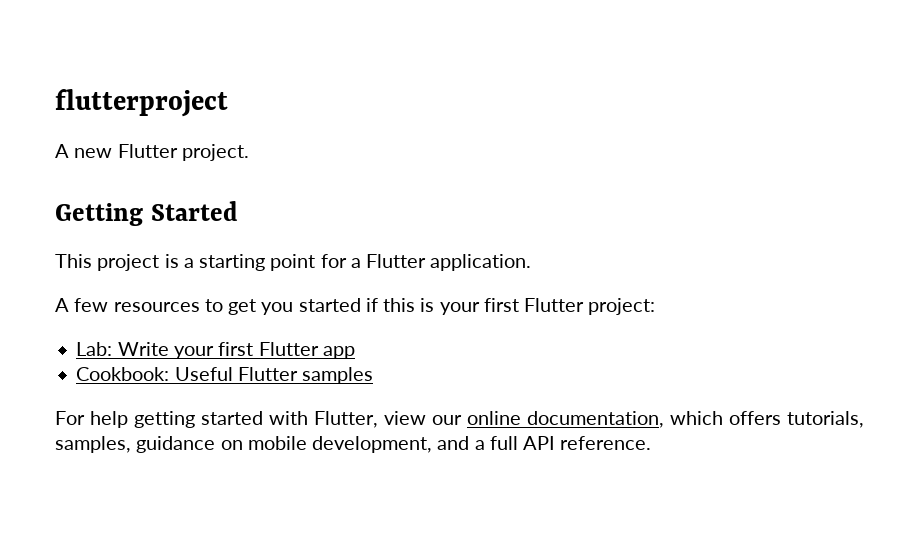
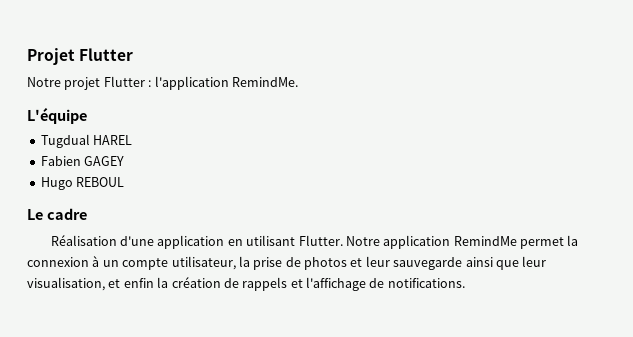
[55,89,228,117] [55,144,249,161] [55,201,238,226] [55,254,532,271] [55,298,656,315] [76,342,355,359] [76,367,374,384] [55,411,864,428] [55,436,652,453] flutterproject // A new Flutter project. // Getting Started // This project is a starting point for a Flutter application. // A few resources to get you started if this is your first Flutter project: // Lab: Write your first Flutter app // Cookbook: Useful Flutter samples // For help getting started with Flutter, view our online documentation, which offers tutorials, samples, guidance on mobile development, and a full API reference. -> [27,48,134,65] [27,76,298,90] [27,107,87,124] [40,134,133,148] [40,156,125,166] [40,177,125,190] [27,208,87,220] [50,235,579,249] [27,256,547,270] [27,277,465,291] Projet Flutter // Notre projet Flutter : l'application RemindMe. // L'équipe // Tugdual HAREL // Fabien GAGEY // Hugo REBOUL // Le cadre // Réalisation d'une application en utilisant Flutter. Notre application RemindMe permet la connexion à un compte utilisateur, la prise de photos et leur sauvegarde ainsi que leur visualisation, et enfin la création de rappels et l'affichage de notifications.

